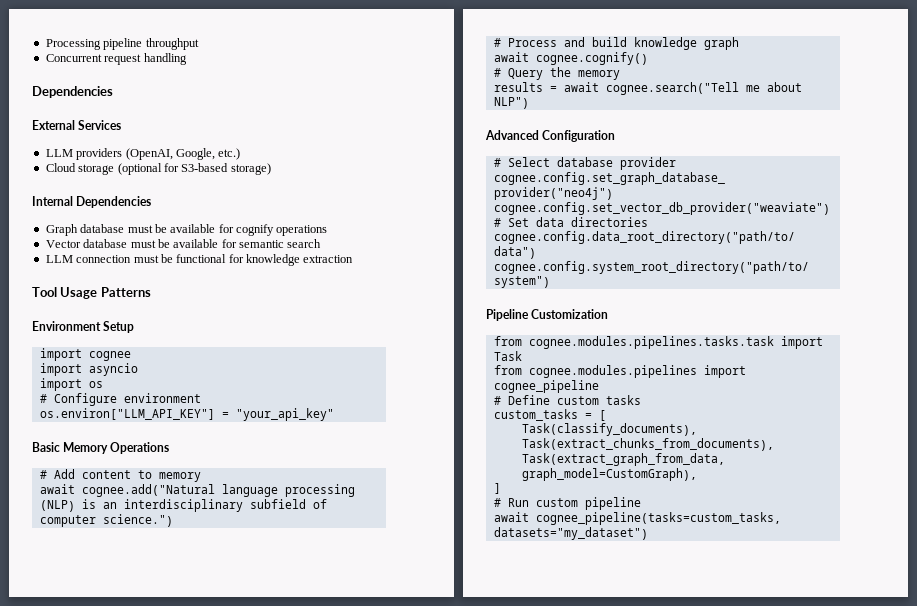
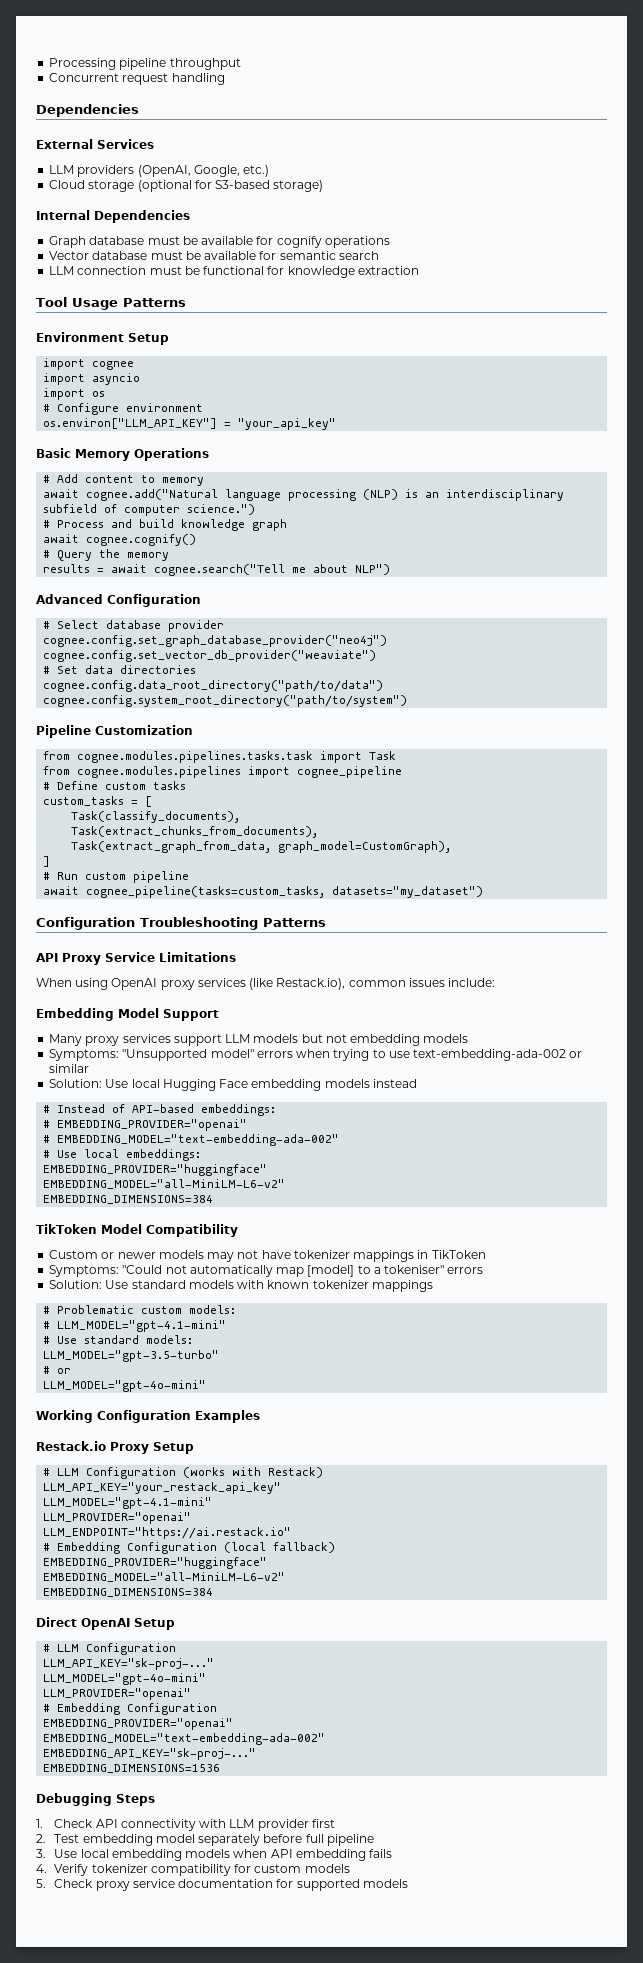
(648, 533) none -> [36,917,326,930] [36,952,236,965] [36,978,496,990] [36,1008,219,1021] [49,1034,469,1046] [49,1049,583,1061] [49,1064,90,1073] [49,1079,417,1091] [43,1104,277,1116] [43,1119,248,1131] [43,1134,340,1146] [43,1149,202,1161] [43,1164,268,1176] [43,1179,286,1189] [43,1195,214,1204] [36,1224,238,1237] [49,1250,486,1262] [49,1265,484,1277] [49,1280,433,1292] [43,1305,237,1314] [43,1320,227,1332] [43,1335,194,1344] [43,1350,220,1362] [43,1366,72,1374] [43,1380,207,1392] [36,1410,260,1423] [36,1441,194,1454] [43,1467,324,1479] [43,1482,282,1494] [43,1497,213,1509] [43,1512,192,1524] [43,1527,292,1539] [43,1542,336,1554] [43,1557,268,1569] [43,1572,286,1582] [43,1588,214,1597] [36,1617,175,1630] [43,1643,177,1655] [43,1658,215,1670] [43,1673,207,1685] [43,1688,192,1700] [43,1703,218,1715] [43,1718,234,1730] [43,1733,326,1745] [43,1748,257,1760] [43,1764,221,1773] [36,1793,155,1806] [36,1819,335,1831] [36,1834,374,1846] [36,1849,393,1861] [36,1864,350,1876] [36,1879,408,1891] // Configuration Troubleshooting Patterns // API Proxy Service Limitations // When using OpenAI proxy services (like Restack.io), common issues include: // Embedding Model Support // Many proxy services support LLM models but not embedding models // Symptoms: "Unsupported model" errors when trying to use text-embedding-ada-002 or similar // Solution: Use local Hugging Face embedding models instead // # Instead of API-based embeddings: // # EMBEDDING_PROVIDER="openai" // # EMBEDDING_MODEL="text-embedding-ada-002" // # Use local embeddings: // EMBEDDING_PROVIDER="huggingface" // EMBEDDING_MODEL="all-MiniLM-L6-v2" // EMBEDDING_DIMENSIONS=384 // TikToken Model Compatibility // Custom or newer models may not have tokenizer mappings in TikToken // Symptoms: "Could not automatically map [model] to a tokeniser" errors // Solution: Use standard models with known tokenizer mappings // # Problematic custom models: // # LLM_MODEL="gpt-4.1-mini" // # Use standard models: // LLM_MODEL="gpt-3.5-turbo" // # or // LLM_MODEL="gpt-4o-mini" // Working Configuration Examples // Restack.io Proxy Setup // # LLM Configuration (works with Restack) // LLM_API_KEY="your_restack_api_key" // LLM_MODEL="gpt-4.1-mini" // LLM_PROVIDER="openai" // LLM_ENDPOINT="https://ai.restack.io" // # Embedding Configuration (local fallback) // EMBEDDING_PROVIDER="huggingface" // EMBEDDING_MODEL="all-MiniLM-L6-v2" // EMBEDDING_DIMENSIONS=384 // Direct OpenAI Setup // # LLM Configuration // LLM_API_KEY="sk-proj-..." // LLM_MODEL="gpt-4o-mini" // LLM_PROVIDER="openai" // # Embedding Configuration // EMBEDDING_PROVIDER="openai" // EMBEDDING_MODEL="text-embedding-ada-002" // EMBEDDING_API_KEY="sk-proj-..." // EMBEDDING_DIMENSIONS=1536 // Debugging Steps // 1. Check API connectivity with LLM provider first // 2. Test embedding model separately before full pipeline // 3. Use local embedding models when API embedding fails // 4. Verify tokenizer compatibility for custom models // 5. Check proxy service documentation for supported models

